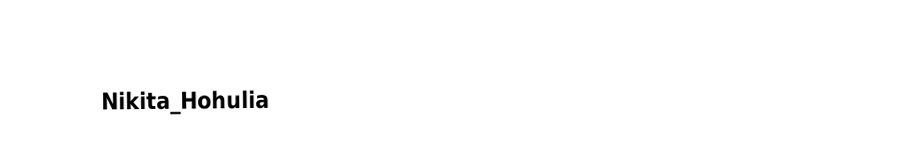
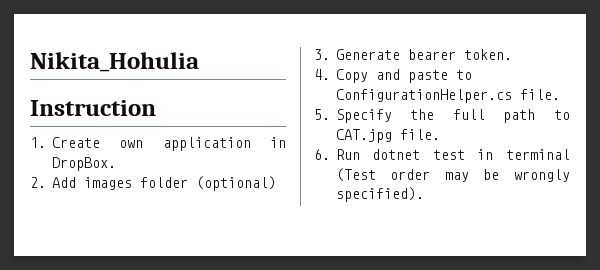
(270, 102) none -> [30,100,156,116] [30,137,286,151] [51,157,116,171] [30,176,276,191] [314,49,512,60] [314,69,472,83] [335,89,560,103] [314,109,570,123] [335,129,440,143] [314,149,570,160] [335,168,570,182] [335,187,424,202] // Instruction // 1. Create own application in DropBox. // 2. Add images folder (optional) // 3. Generate bearer token. // 4. Copy and paste to ConfigurationHelper.cs file. // 5. Specify the full path to CAT.jpg file. // 6. Run dotnet test in terminal (Test order may be wrongly specified).

